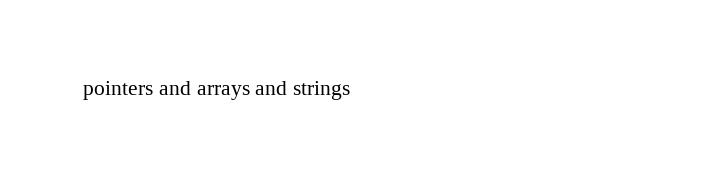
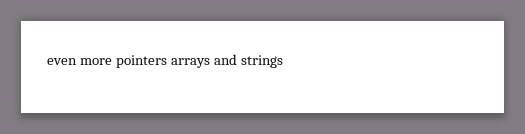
[83,81,191,100] pointers and -> [47,55,167,68] even more pointers

